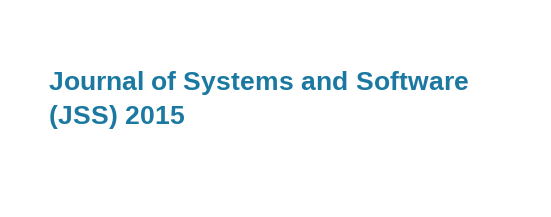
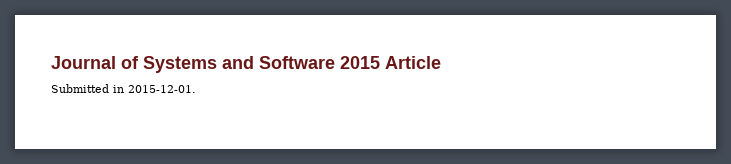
[49,105,186,129] (JSS) 2015 -> [340,56,441,69] [51,84,196,93] 2015 Article // Submitted in 2015-12-01.

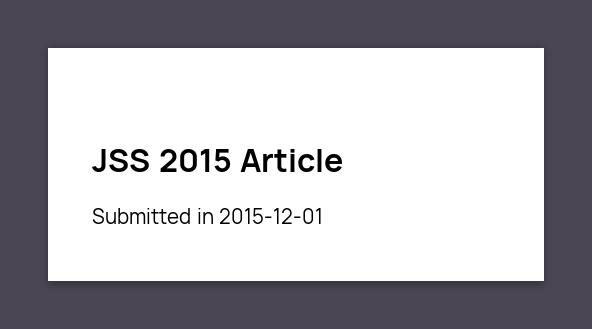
[51,56,335,73] Journal of Systems and Software -> [92,149,150,172] JSS
[128,85,196,93] 2015-12-01. -> [219,208,324,224] 2015-12-01

